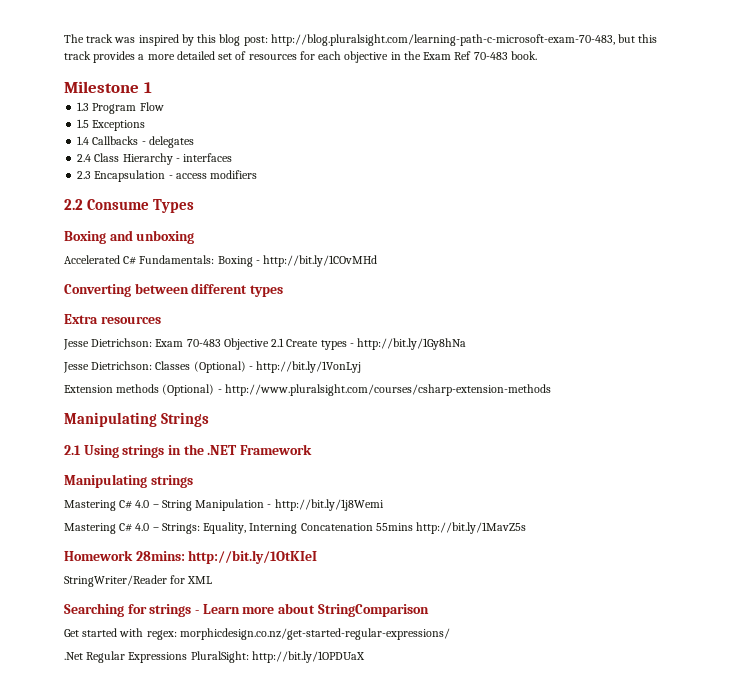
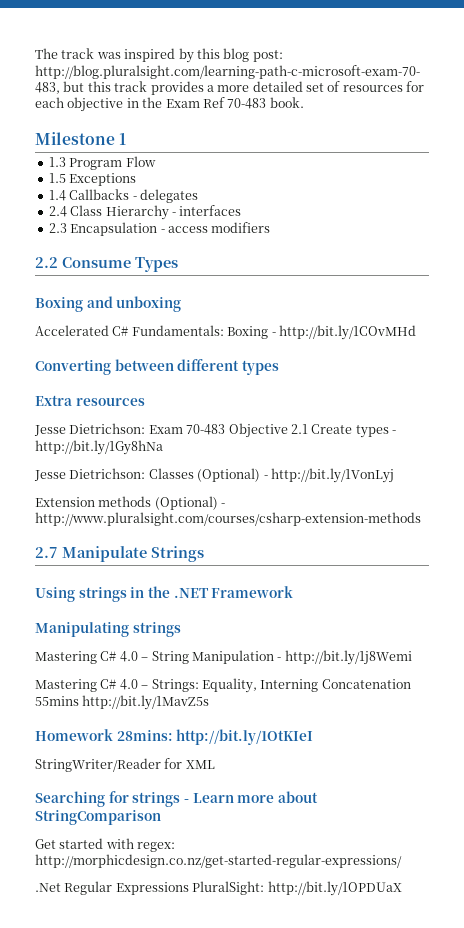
[64,412,157,427] Manipulating -> [35,546,147,562] 2.7 Manipulate
[64,445,81,455] 2.1 -> (204, 554) none
[179,628,450,640] morphicdesign.co.nz/get-started-regular-expressions/ -> [35,854,402,868] http://morphicdesign.co.nz/get-started-regular-expressions/

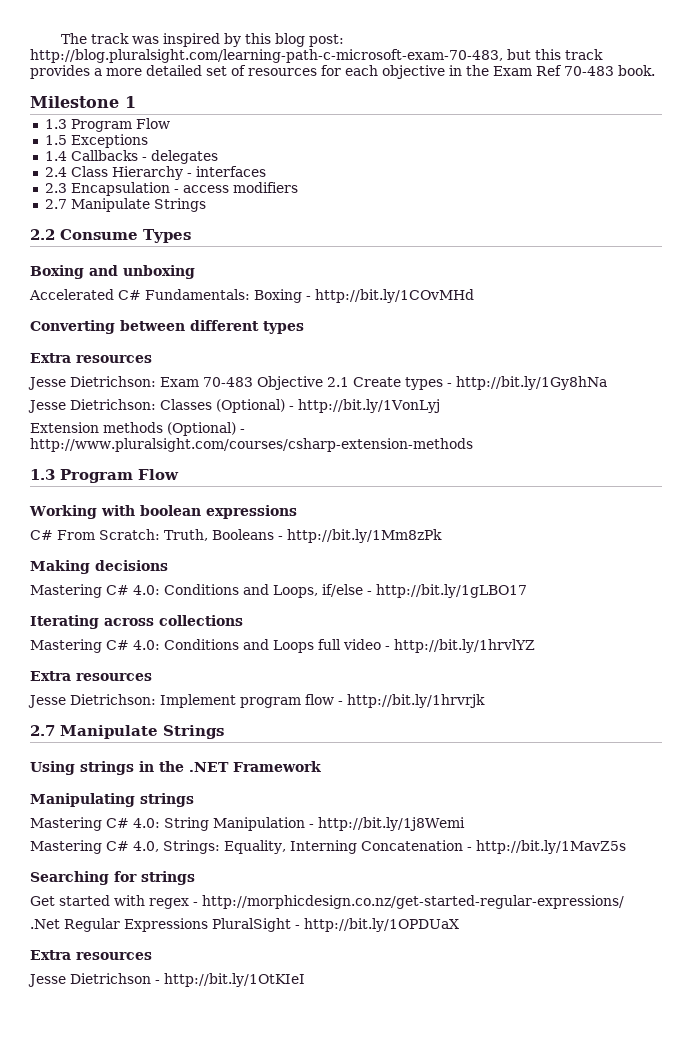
(271, 227) none -> [44,198,206,212] // 2.7 Manipulate Strings
(421, 519) none -> [30,469,179,483] [29,505,297,519] [30,529,442,543] [30,560,168,574] [30,584,527,598] [30,615,243,629] [30,639,535,653] [30,671,152,681] [28,694,485,708] // 1.3 Program Flow // Working with boolean expressions // C# From Scratch: Truth, Booleans - http://bit.ly/1Mm8zPk // Making decisions // Mastering C# 4.0: Conditions and Loops, if/else - http://bit.ly/1gLBO17 // Iterating across collections // Mastering C# 4.0: Conditions and Loops full video - http://bit.ly/1hrvlYZ // Extra resources // Jesse Dietrichson: Implement program flow - http://bit.ly/1hrvrjk
[119,651,149,662] 4.0 – -> [133,818,160,828] 4.0:
[119,679,149,690] 4.0 – -> [133,841,159,852] 4.0,
[35,696,79,706] 55mins -> [466,847,472,851] -
[35,729,314,745] [35,758,215,772] [35,791,318,807] [35,810,161,825] Homework 28mins: http://bit.ly/1OtKIeI // StringWriter/Reader for XML // Searching for strings - Learn more about StringComparison -> [30,871,195,885] Searching for strings
[137,842,176,852] regex: -> [149,898,198,909] regex -
[192,881,265,895] PluralSight: -> [212,918,300,932] PluralSight -
(402, 888) none -> [30,950,152,960] [28,973,305,987] // Extra resources // Jesse Dietrichson - http://bit.ly/1OtKIeI

